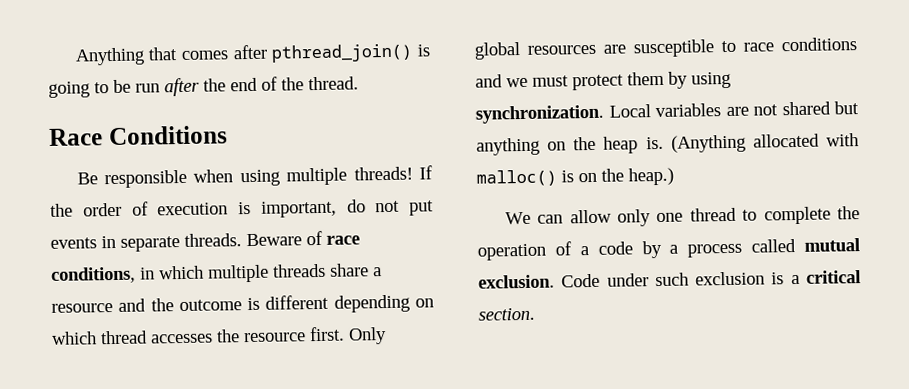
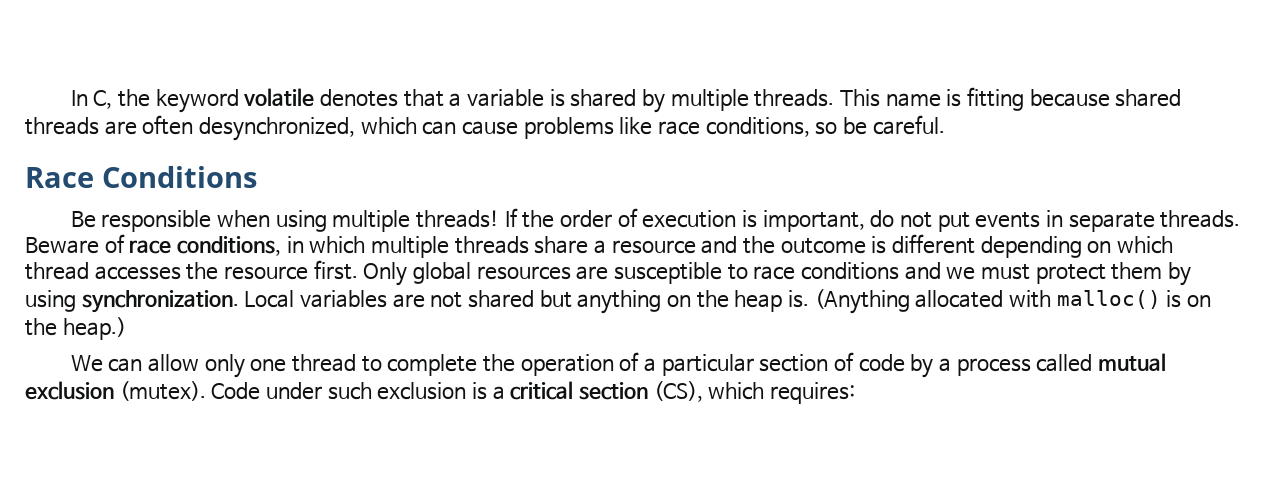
[74,43,430,66] [48,76,359,98] Anything that comes after pthread_join() is going to be run after the end of the thread. -> [70,87,1182,113] [25,115,945,141] In C, the keyword volatile denotes that a variable is shared by multiple threads. This name is fitting because shared threads are often desynchronized, which can cause problems like race conditions, so be careful.
(589, 251) none -> [661,352,854,376] particular section of
[478,274,555,289] exclusion. -> [25,381,206,401] exclusion (mutex).
[478,307,535,321] section. -> [579,381,856,404] section (CS), which requires:

